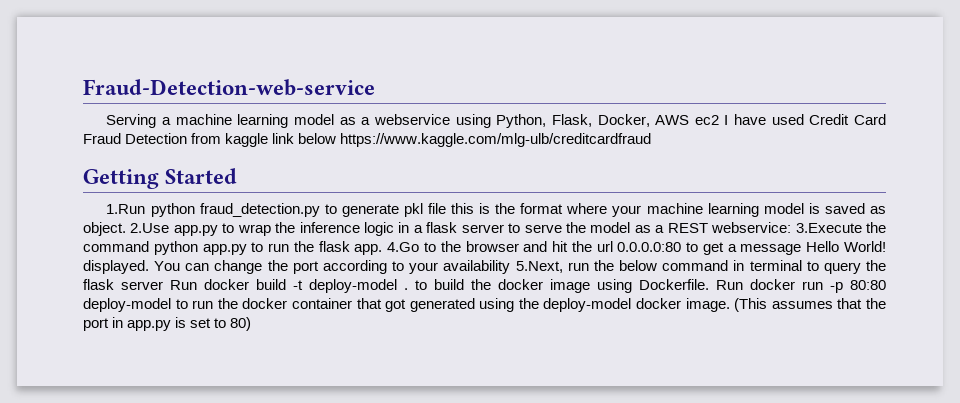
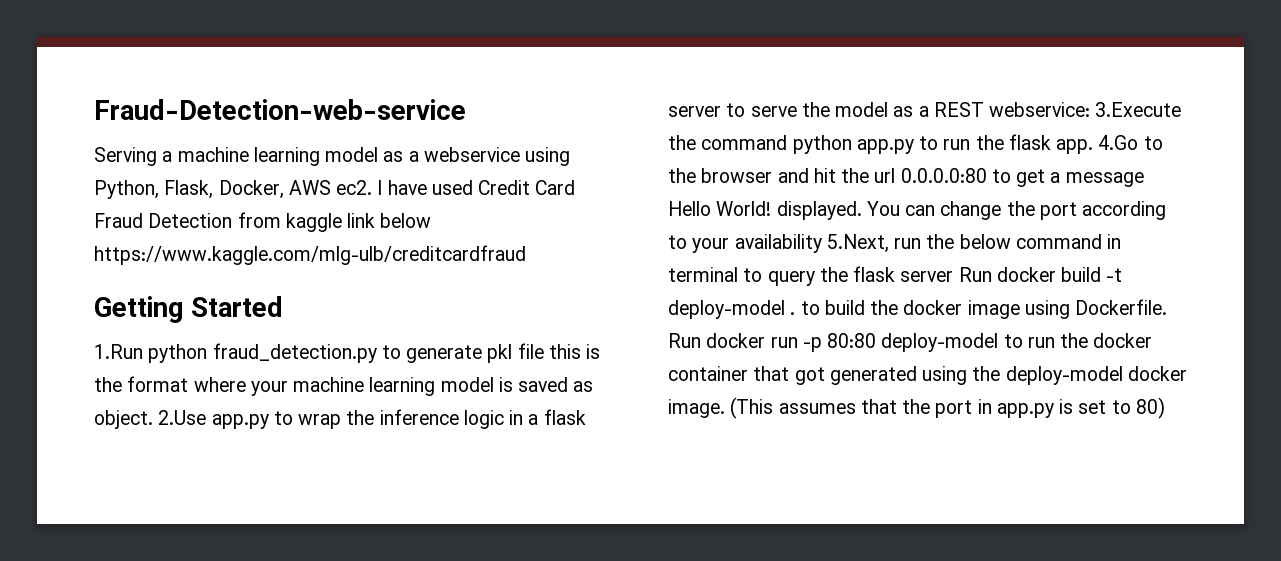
[694,115,719,125] ec2 -> [336,180,373,195] ec2.

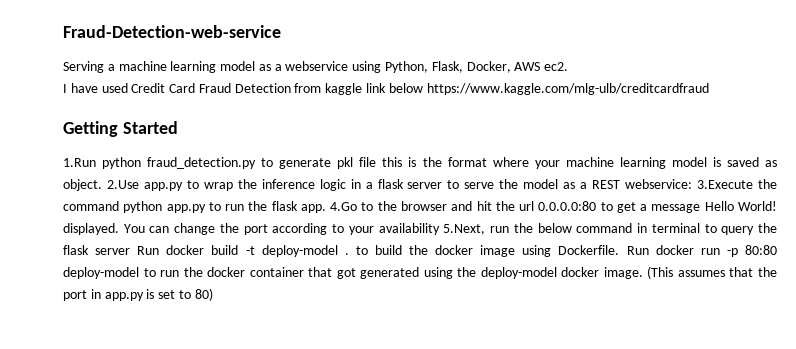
(373, 187) none -> (569, 66) //

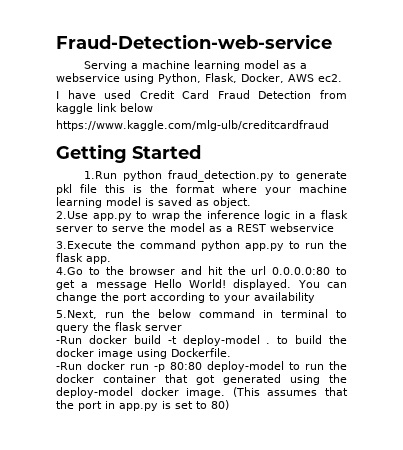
(423, 88) none -> (153, 107) //
(102, 185) none -> (251, 202) //
[625,179,693,189] webservice: -> [270,223,334,232] webservice //
(326, 208) none -> (111, 260) //
(440, 229) none -> (315, 297) //
[137,246,160,255] Run -> [56,336,82,344] // -Run
[626,246,649,255] Run -> [56,362,82,370] // -Run

